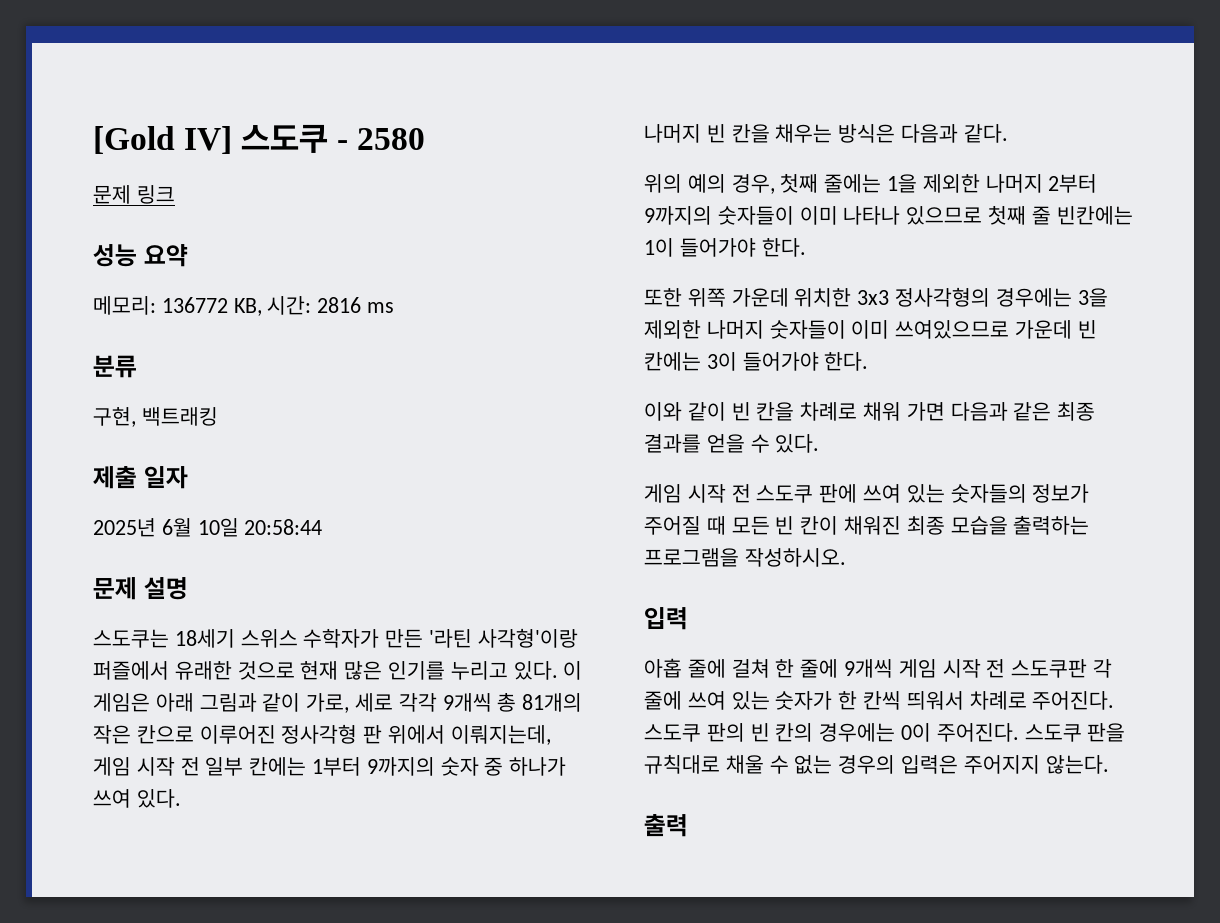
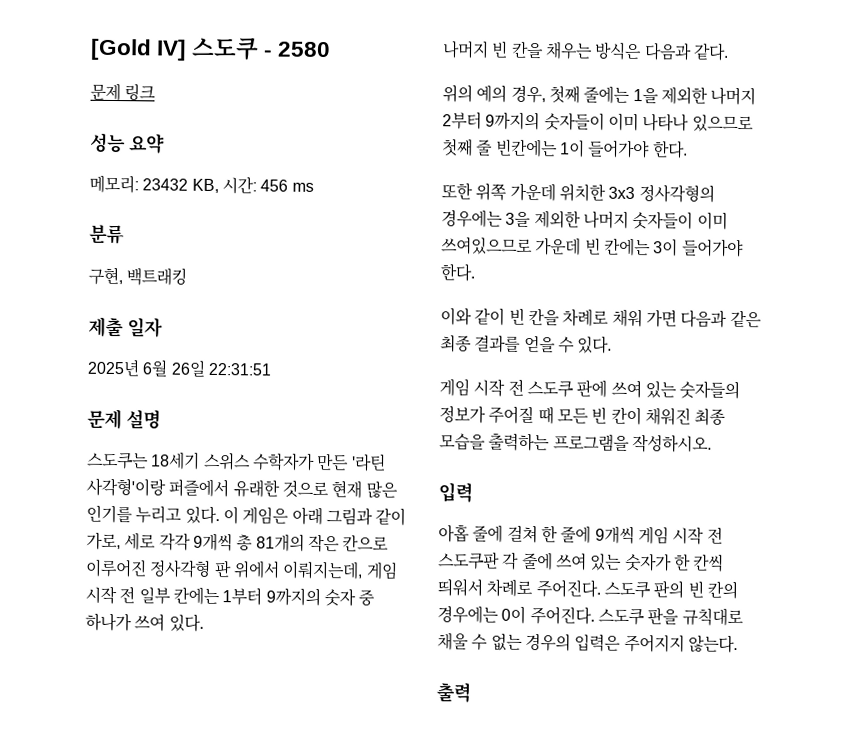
[161,297,228,313] 136772 -> [142,178,189,191] 23432
[317,297,362,313] 2816 -> [260,179,289,192] 456
[197,518,323,537] 10일 20:58:44 -> [170,360,272,377] 26일 22:31:51

